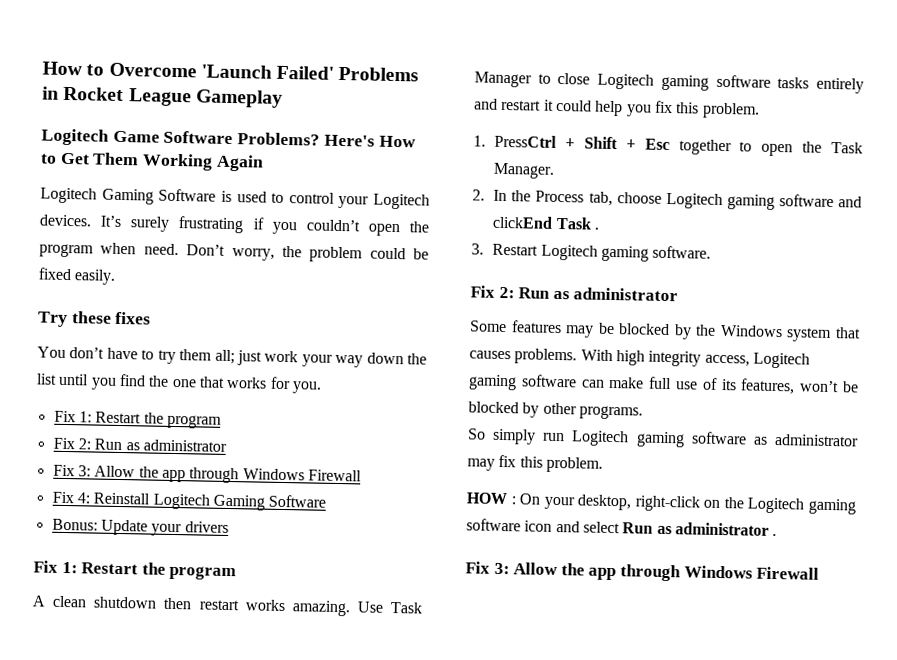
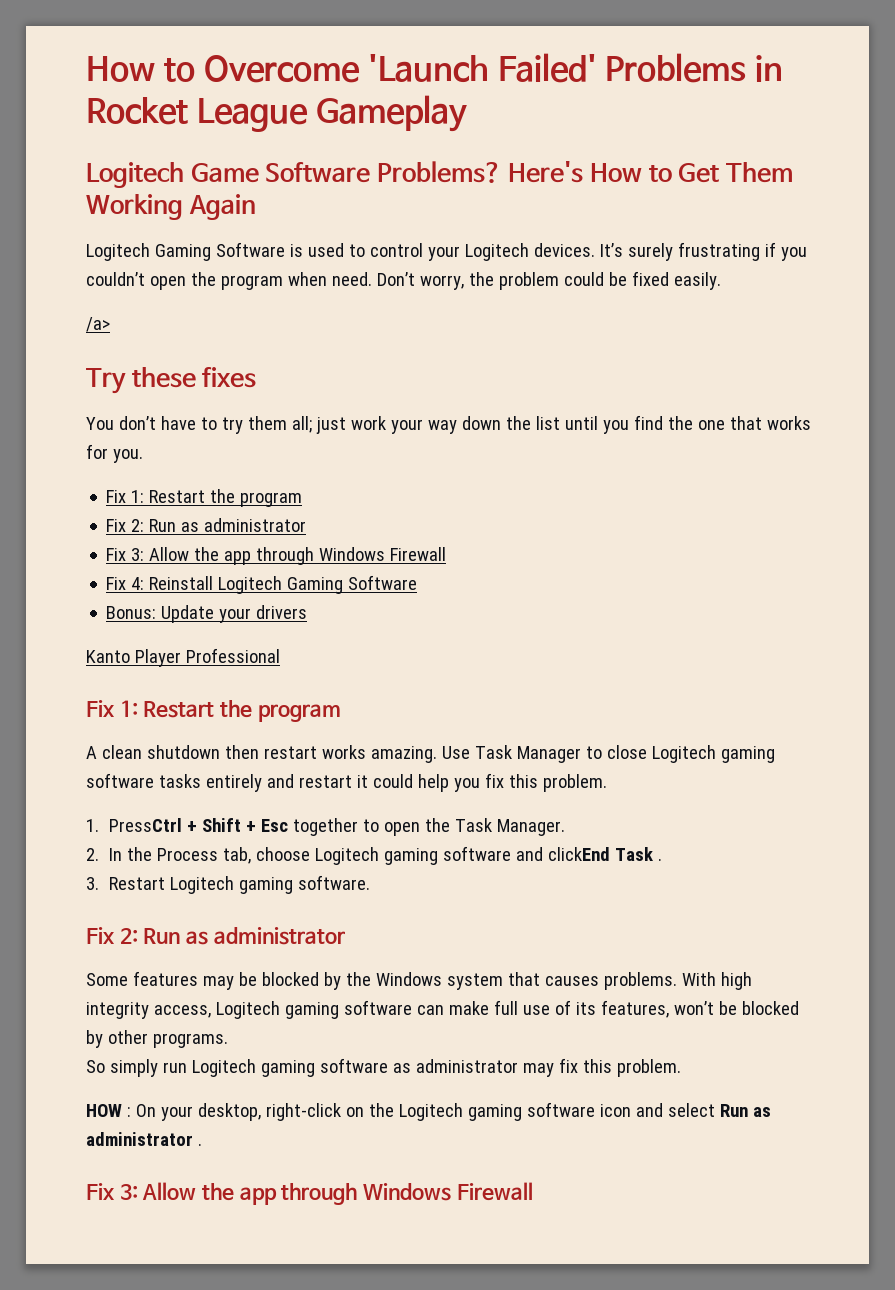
(117, 277) none -> [86,317,110,332] // /a>
(229, 527) none -> [86,648,280,667] // Kanto Player Professional

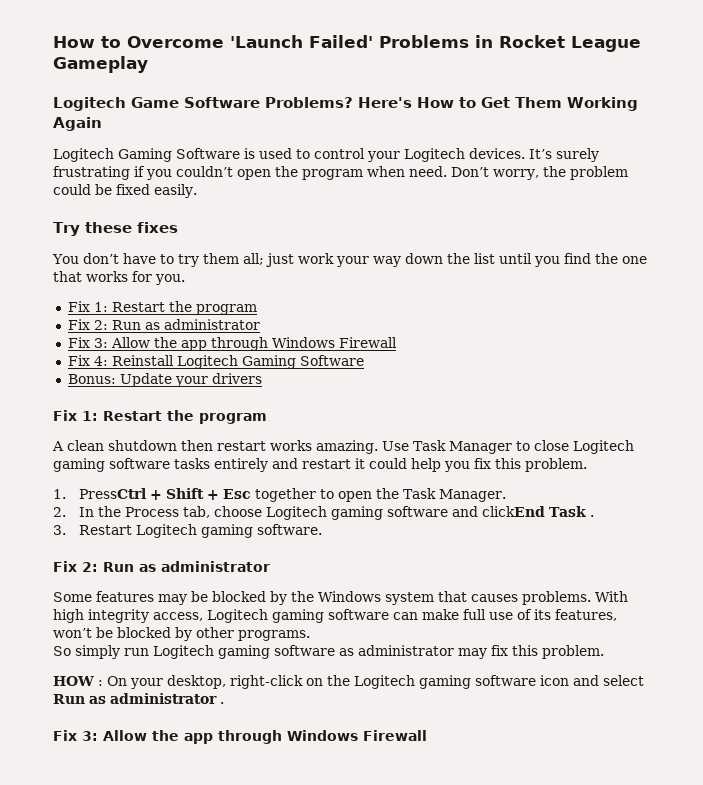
[86,317,110,332] // /a> -> (197, 191) none
[86,648,280,667] // Kanto Player Professional -> (262, 378) none

